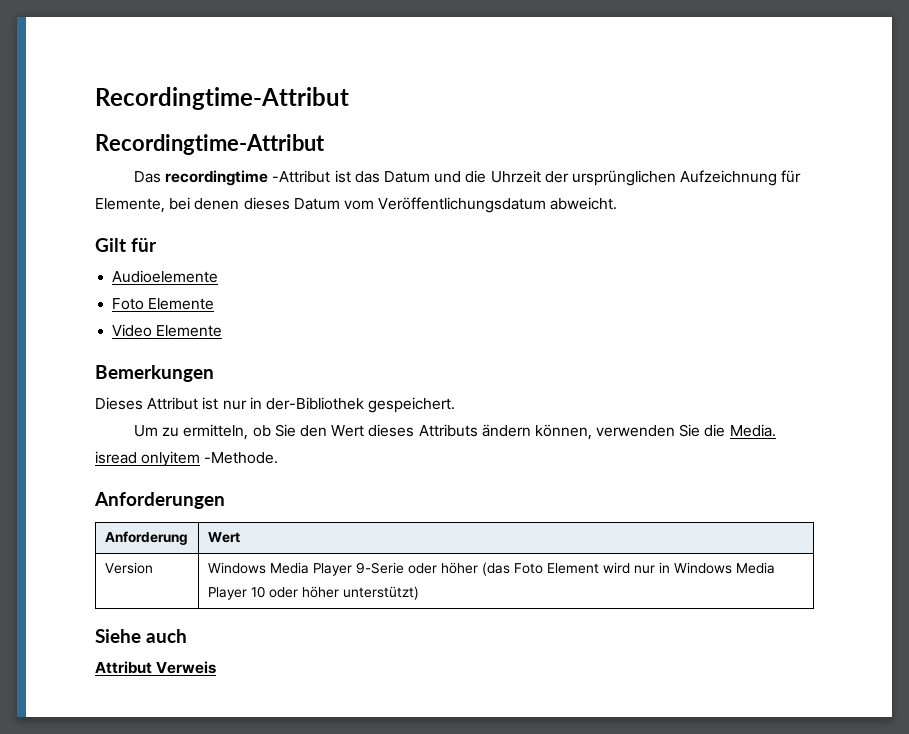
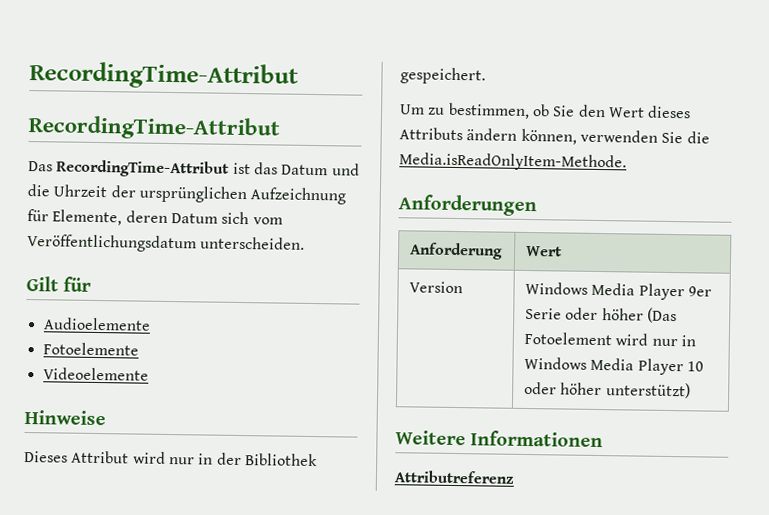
[95,87,349,110] [95,134,325,155] Recordingtime-Attribut // Recordingtime-Attribut -> [29,61,299,90] [28,115,280,141] RecordingTime-Attribut // RecordingTime-Attribut
[165,170,331,186] recordingtime -Attribut -> [56,159,230,178] RecordingTime-Attribut
[169,197,340,210] bei denen dieses Datum -> [125,210,250,225] deren Datum sich
[550,197,618,210] abweicht. -> [200,236,306,250] unterscheiden.
[112,298,215,310] [112,324,223,337] [95,365,214,382] Foto Elemente // Video Elemente // Bemerkungen -> [42,342,139,356] [42,367,149,381] [24,409,106,426] Fotoelemente // Videoelemente // Hinweise
[202,397,364,410] ist nur in der-Bibliothek -> [132,451,318,467] wird nur in der Bibliothek
[183,424,249,440] ermitteln, -> [447,102,530,120] bestimmen,
[729,424,776,437] [95,451,279,467] Media. isread onlyitem -Methode. -> [399,152,627,172] Media.isReadOnlyItem-Methode.
[355,562,599,576] 9-Serie oder höher (das Foto Element -> [688,286,713,297] [525,307,678,324] [524,331,613,346] 9er Serie oder höher (Das Fotoelement
[95,629,188,643] [95,661,217,674] Siehe auch // Attribut Verweis -> [395,430,604,448] [394,470,515,484] Weitere Informationen // Attributreferenz

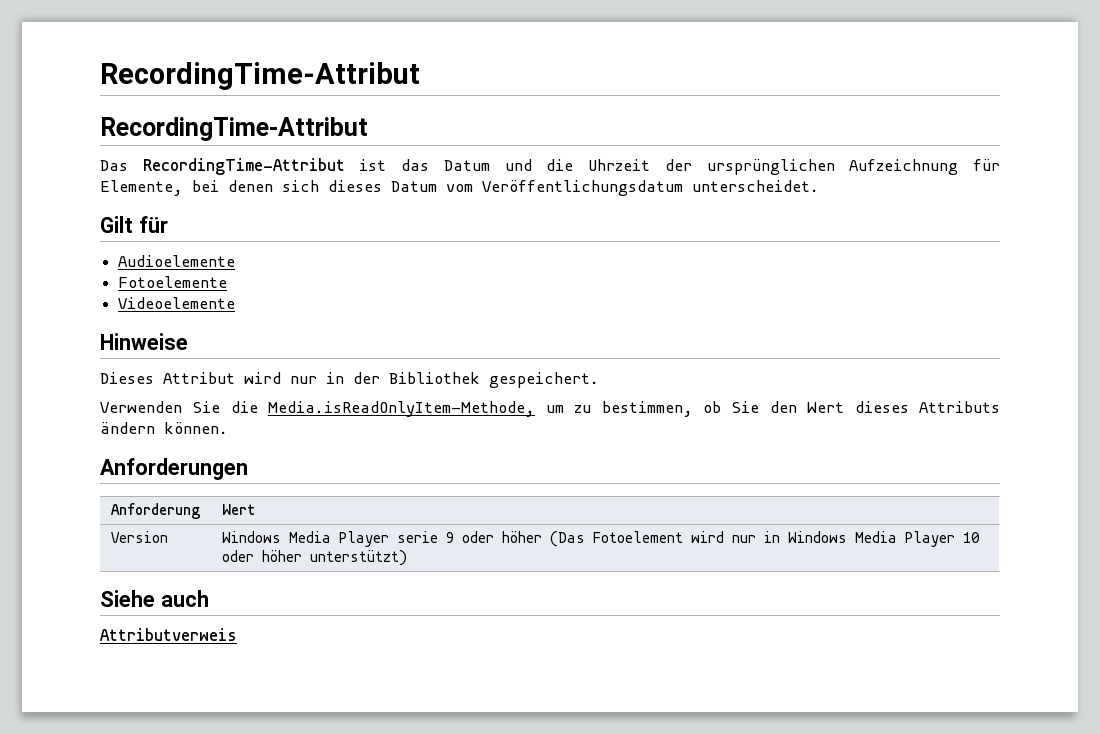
[125,210,250,225] deren Datum sich -> [192,180,437,192] bei denen sich dieses Datum
[200,236,306,250] unterscheiden. -> [692,180,819,192] unterscheidet.
[400,104,425,115] Um -> [100,401,564,417] Verwenden Sie die Media.isReadOnlyItem-Methode, um
[520,128,710,145] [399,152,627,172] können, verwenden Sie die Media.isReadOnlyItem-Methode. -> [164,422,228,434] können.
[688,286,713,297] [525,307,563,320] 9er Serie -> [396,531,454,543] serie 9
[395,430,604,448] [394,470,515,484] Weitere Informationen // Attributreferenz -> [100,590,209,607] [100,628,237,641] Siehe auch // Attributverweis

